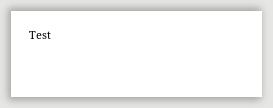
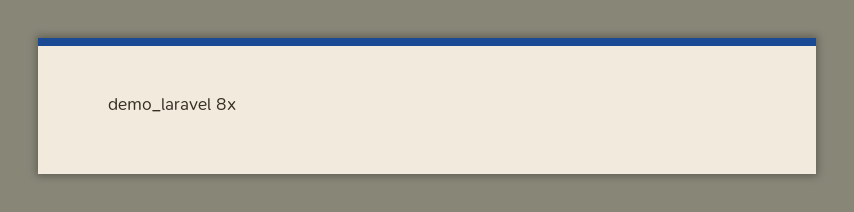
[29,31,51,39] Test -> [108,98,236,112] demo_laravel 8x

